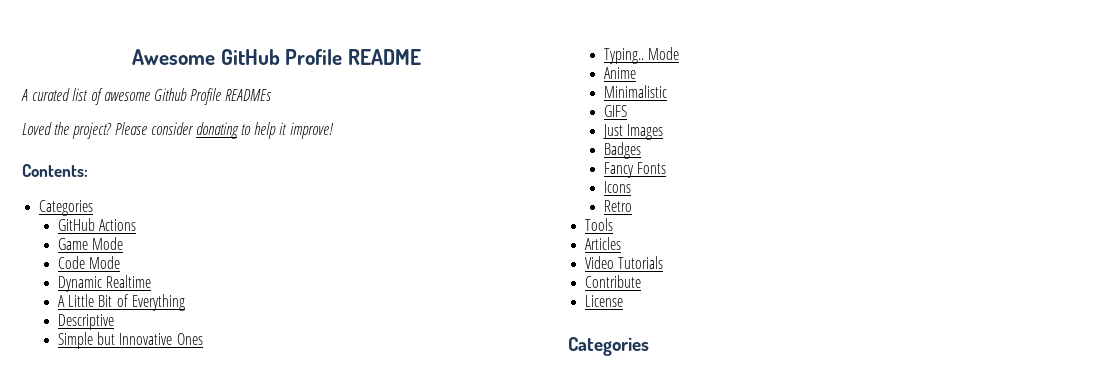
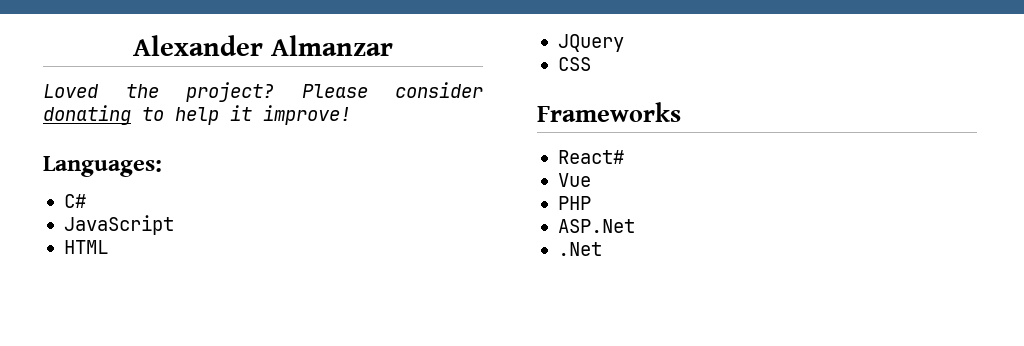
[131,49,422,65] [21,88,273,105] Awesome GitHub Profile README // A curated list of awesome Github Profile READMEs -> [133,35,393,56] Alexander Almanzar
[22,164,88,177] [39,200,94,216] [58,218,137,231] [58,237,124,250] [58,256,121,269] [58,275,152,292] [58,294,185,311] [58,314,115,330] [58,332,203,349] [604,47,680,64] [604,67,637,79] [604,85,668,98] [604,105,628,117] [603,124,664,140] [604,142,642,159] [604,162,667,178] [604,181,632,193] [604,200,633,212] [585,218,614,231] [585,237,622,250] [585,256,664,269] [585,275,642,288] [585,295,624,307] [568,337,649,356] Contents: // Categories // GitHub Actions // Game Mode // Code Mode // Dynamic Realtime // A Little Bit of Everything // Descriptive // Simple but Innovative Ones // Typing.. Mode // Anime // Minimalistic // GIFS // Just Images // Badges // Fancy Fonts // Icons // Retro // Tools // Articles // Video Tutorials // Contribute // License // Categories -> [43,156,162,177] [63,194,86,208] [63,215,174,235] [63,240,108,254] [557,34,624,52] [557,57,591,71] [537,102,681,122] [557,150,624,164] [557,173,591,187] [557,196,591,210] [557,219,635,233] [557,242,602,256] Languages: // C# // JavaScript // HTML // JQuery // CSS // Frameworks // React# // Vue // PHP // ASP.Net // .Net

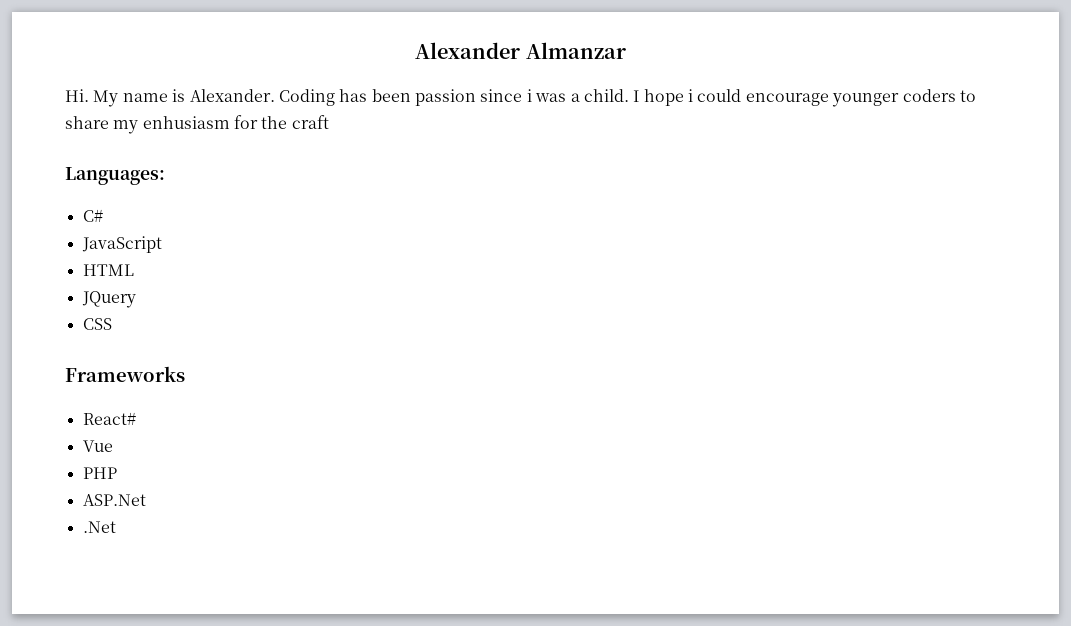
[43,82,483,102] [43,105,351,125] Loved the project? Please consider donating to help it improve! -> [65,89,977,107] [65,115,329,134] Hi. My name is Alexander. Coding has been passion since i was a child. I hope i could encourage younger coders to share my enhusiasm for the craft

